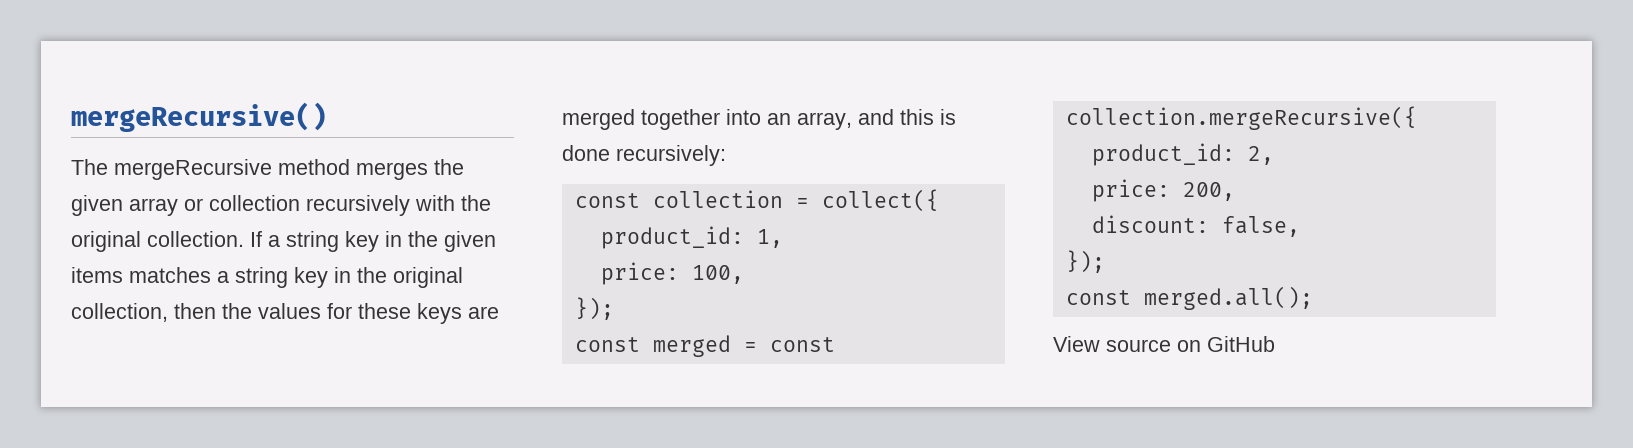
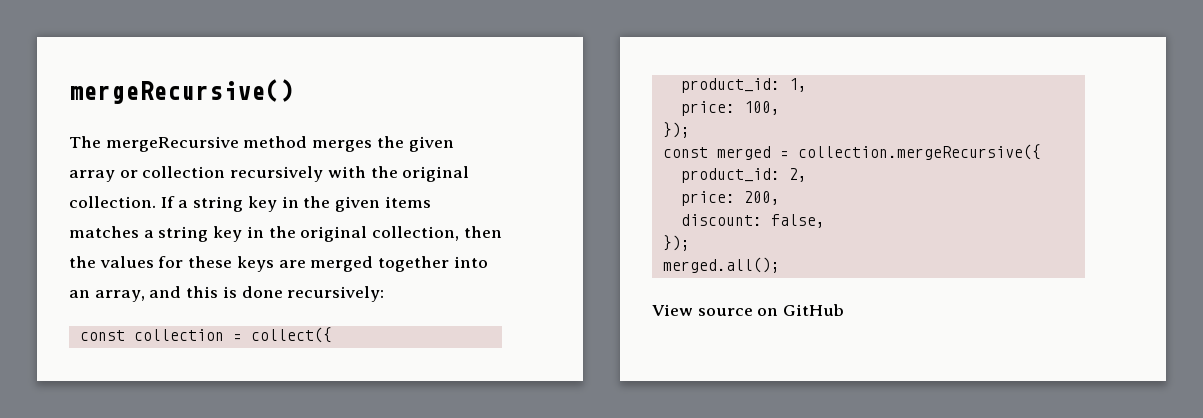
[769,337,835,352] const -> (789, 154) none
[1065,290,1131,305] const -> (690, 243) none

